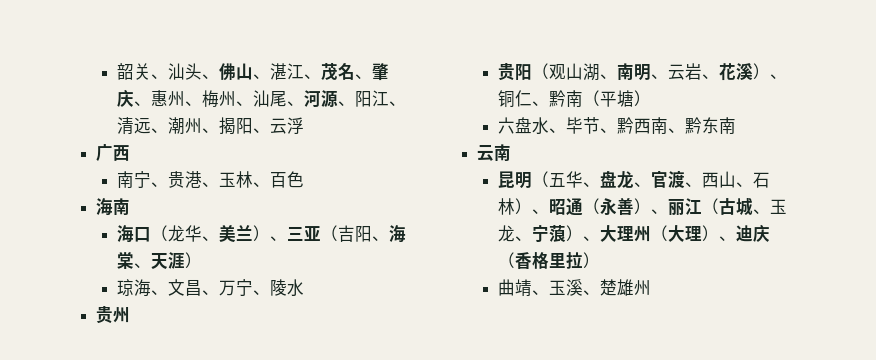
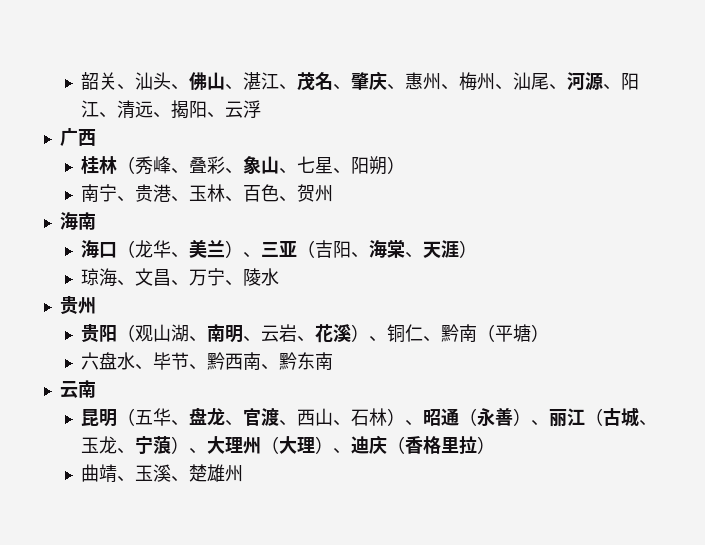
[168,117,220,135] 潮州、 -> (172, 115) none
(131, 153) none -> [81,156,406,175] // 桂林（秀峰、叠彩、象山、七星、阳朔）
(305, 179) none -> [279,184,334,202] 、贺州

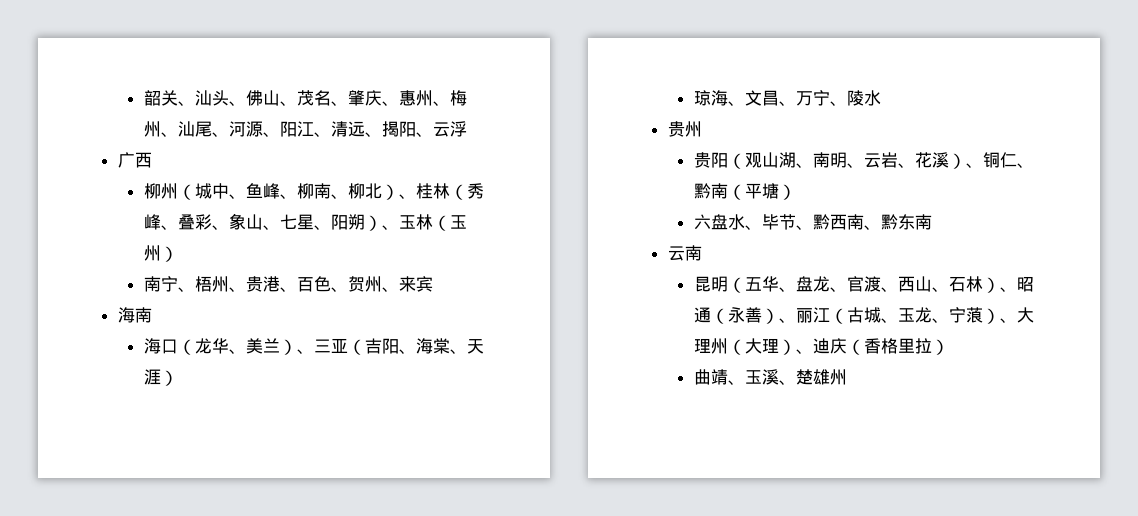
[243,72,298,90] 湛江、 -> (297, 103) none
(96, 137) none -> [143,183,416,200] 柳州（城中、鱼峰、柳南、柳北）、
(406, 165) none -> [381,214,467,231] [143,245,178,262] 、玉林（玉州）
[135,184,226,202] 贵港、玉林 -> [194,276,280,292] 梧州、贵港
(334, 193) none -> [381,276,433,292] 、来宾

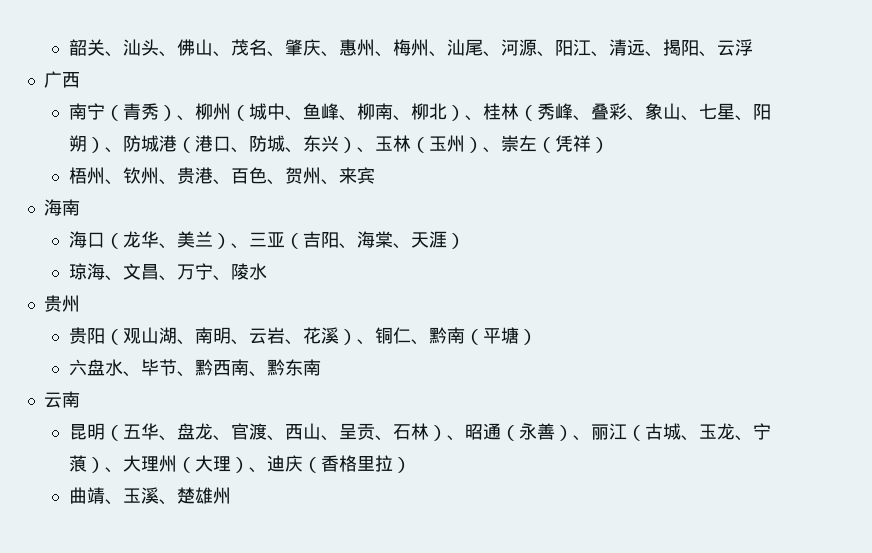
(152, 160) none -> [68,103,195,121] 南宁（青秀）、
[398,214,467,231] [143,245,178,262] [143,276,212,292] 玉林（玉州） // 南宁、梧 -> [122,135,609,153] [68,167,141,185] 防城港（港口、防城、东兴）、玉林（玉州）、崇左（凭祥） // 梧州、钦
(949, 289) none -> [338,423,393,441] 呈贡、

